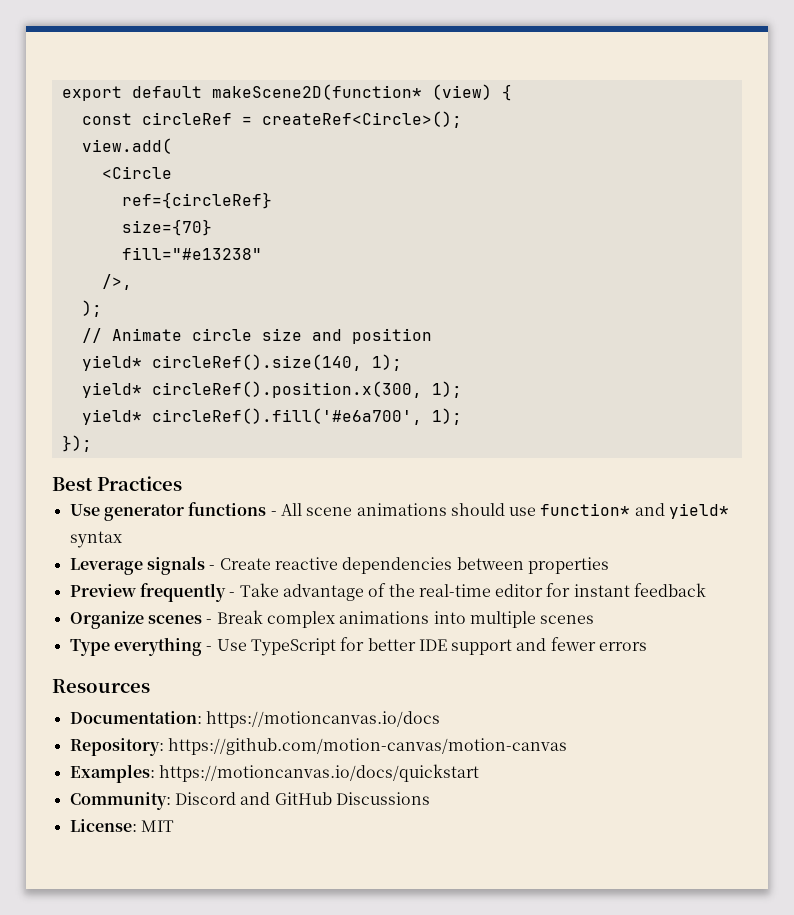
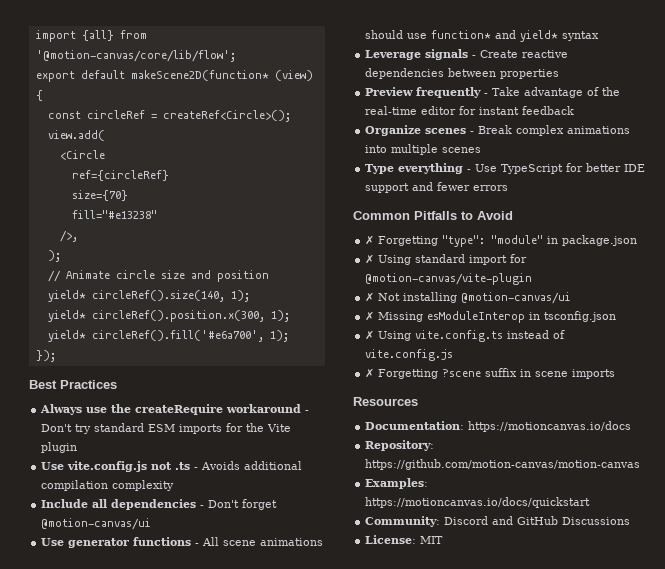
(61, 93) none -> [35,30,147,42] [35,50,236,62] import {all} from '@motion-canvas/core/lib/flow'; //
(182, 483) none -> [40,404,310,415] [41,423,292,434] [41,442,78,453] [41,461,303,472] [41,480,175,491] [41,499,278,510] [41,518,152,530] // Always use the createRequire workaround - Don't try standard ESM imports for the Vite plugin // Use vite.config.js not .ts - Avoids additional compilation complexity // Include all dependencies - Don't forget @motion-canvas/ui
(648, 646) none -> [353,211,513,220] [365,235,638,247] [365,254,528,265] [365,273,533,285] [365,292,572,304] [365,311,617,323] [365,330,566,342] [365,349,454,361] [365,368,616,379] // Common Pitfalls to Avoid // ✗ Forgetting "type": "module" in package.json // ✗ Using standard import for @motion-canvas/vite-plugin // ✗ Not installing @motion-canvas/ui // ✗ Missing esModuleInterop in tsconfig.json // ✗ Using vite.config.ts instead of vite.config.js // ✗ Forgetting ?scene suffix in scene imports

